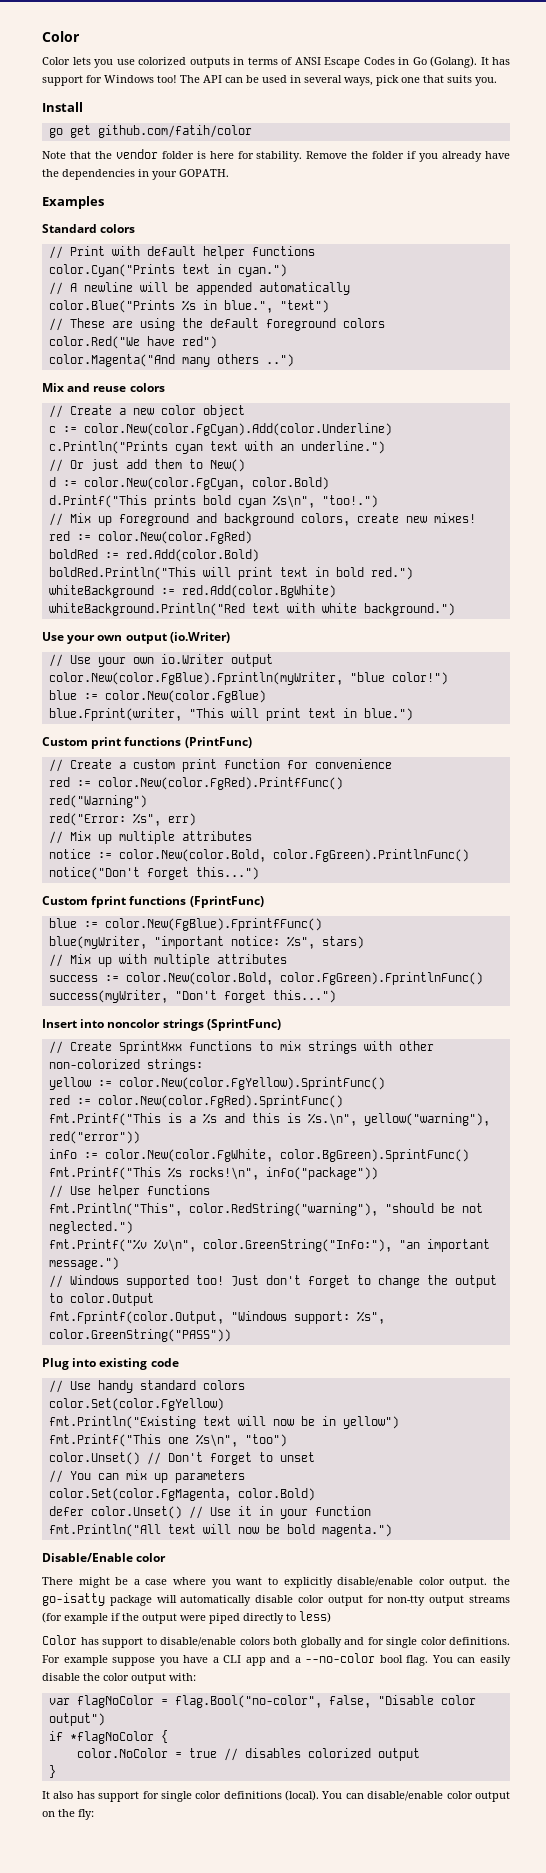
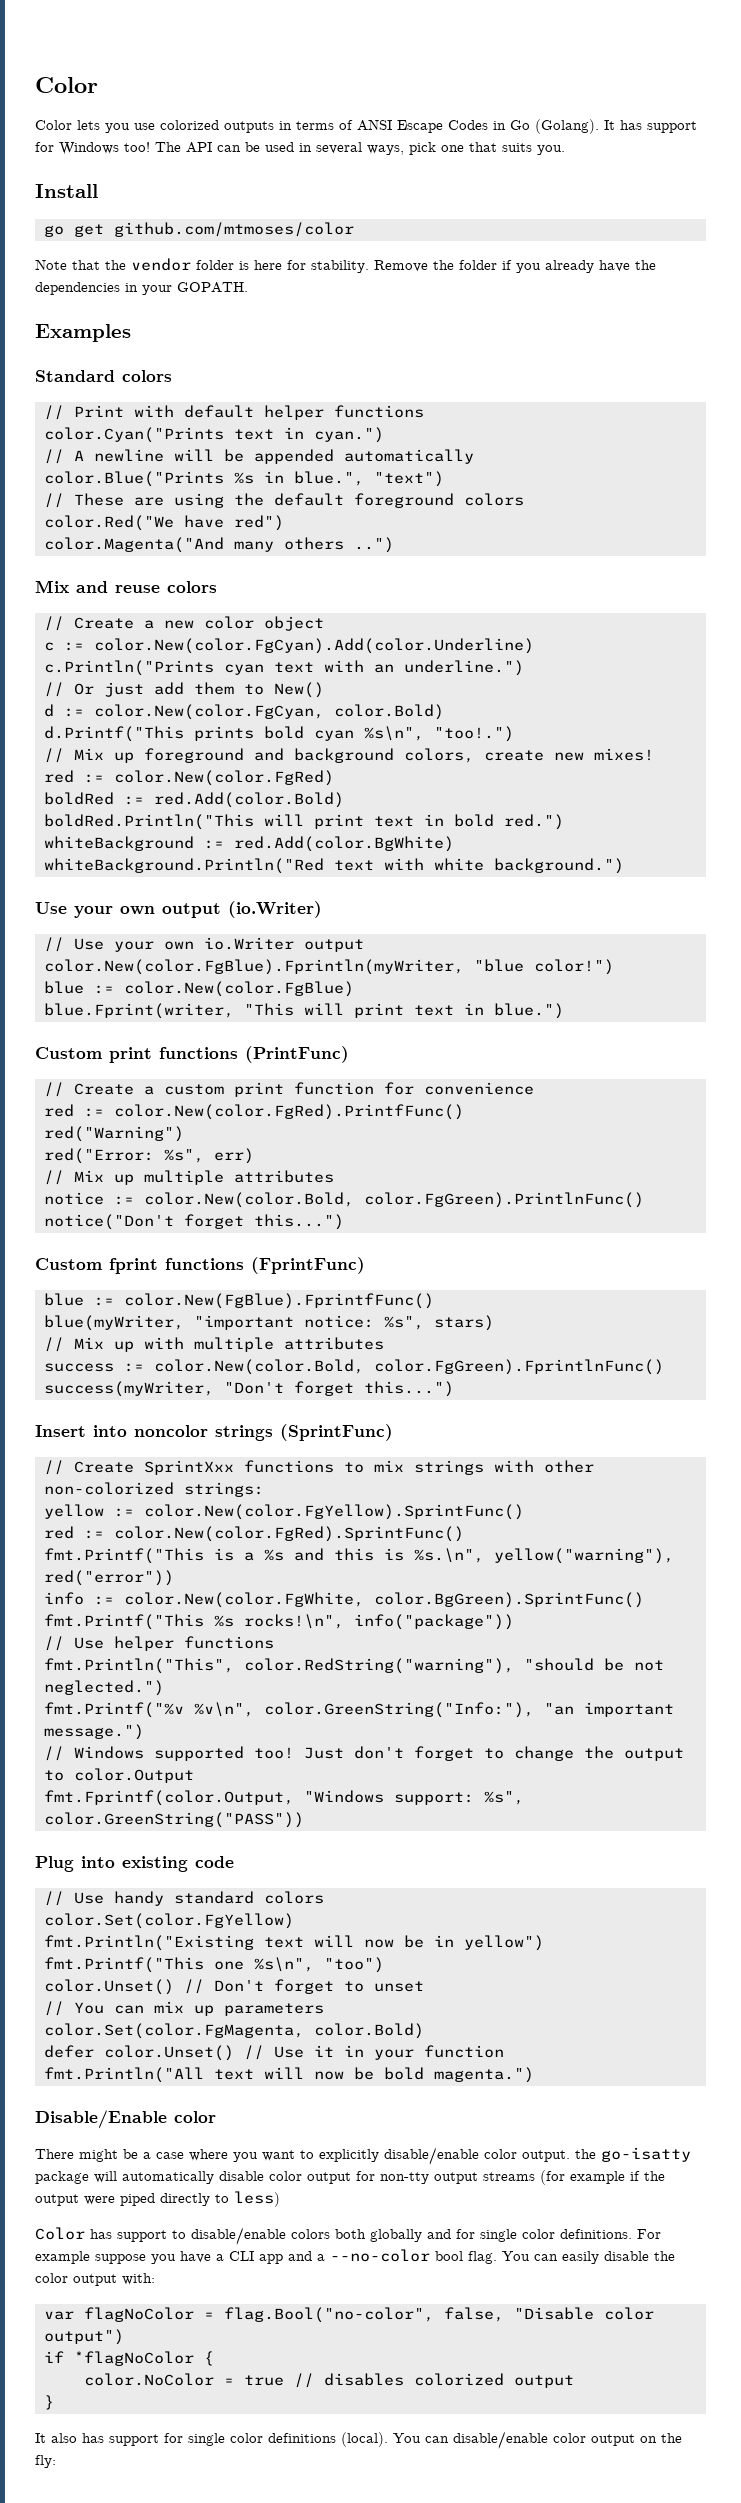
[97,125,252,138] github.com/fatih/color -> [113,222,354,237] github.com/mtmoses/color

